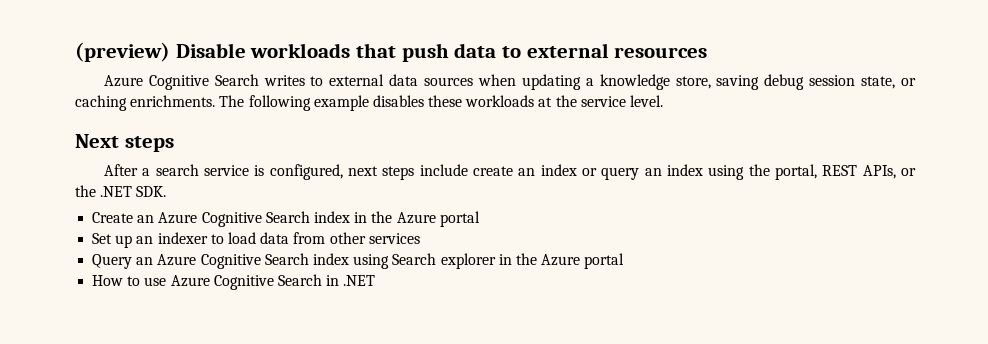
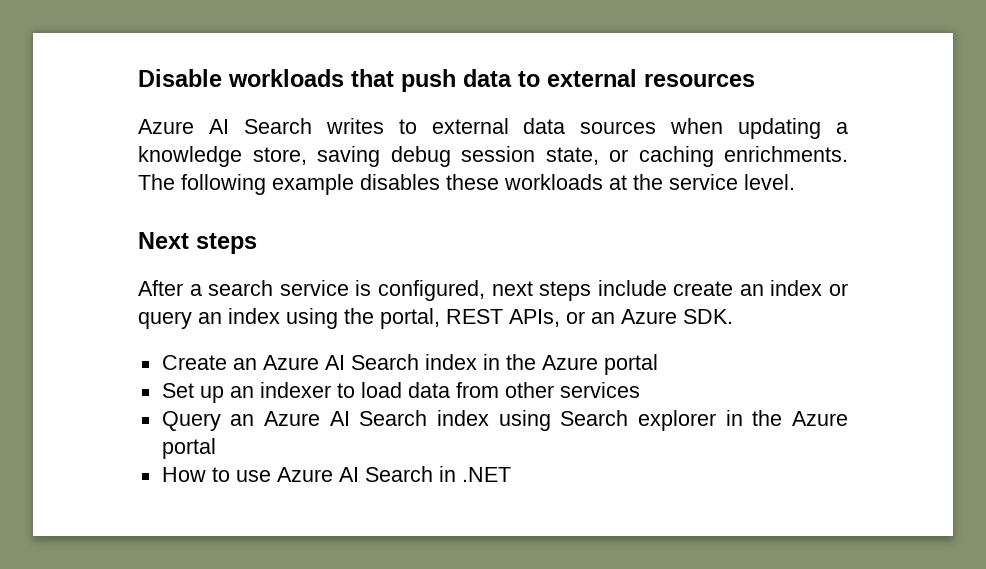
[75,42,170,62] (preview) -> (138, 78) none
[148,75,209,90] Cognitive -> [208,119,229,134] AI
[75,185,133,197] the .NET -> [591,309,677,324] an Azure
[201,212,262,227] Cognitive -> [324,355,345,370] AI
[200,254,261,269] Cognitive -> [329,411,350,426] AI
[213,275,274,290] Cognitive -> [338,467,359,482] AI

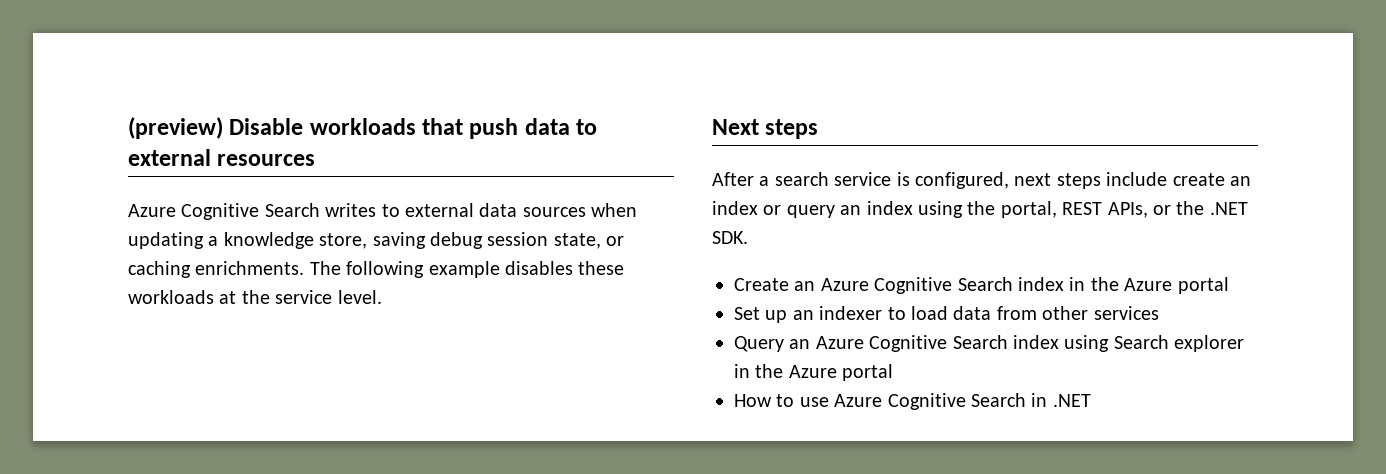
(138, 78) none -> [128,117,223,139] (preview)
[208,119,229,134] AI -> [181,203,260,220] Cognitive
[591,309,677,324] an Azure -> [1176,201,1248,215] the .NET
[324,355,345,370] AI -> [874,277,953,294] Cognitive
[329,411,350,426] AI -> [869,335,948,352] Cognitive
[338,467,359,482] AI -> [887,393,966,410] Cognitive

